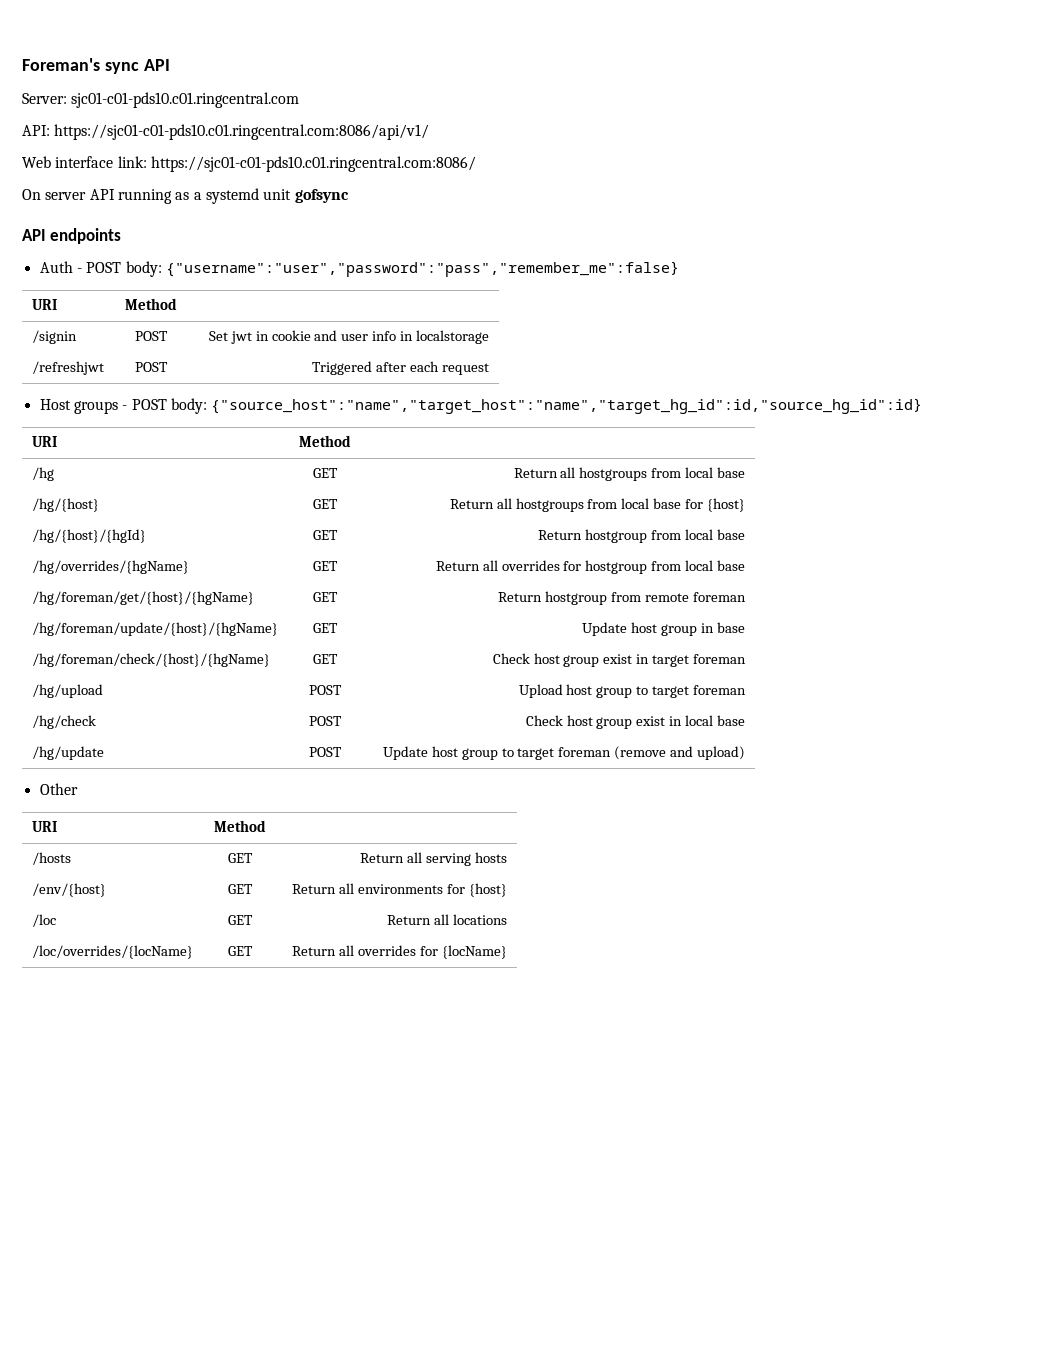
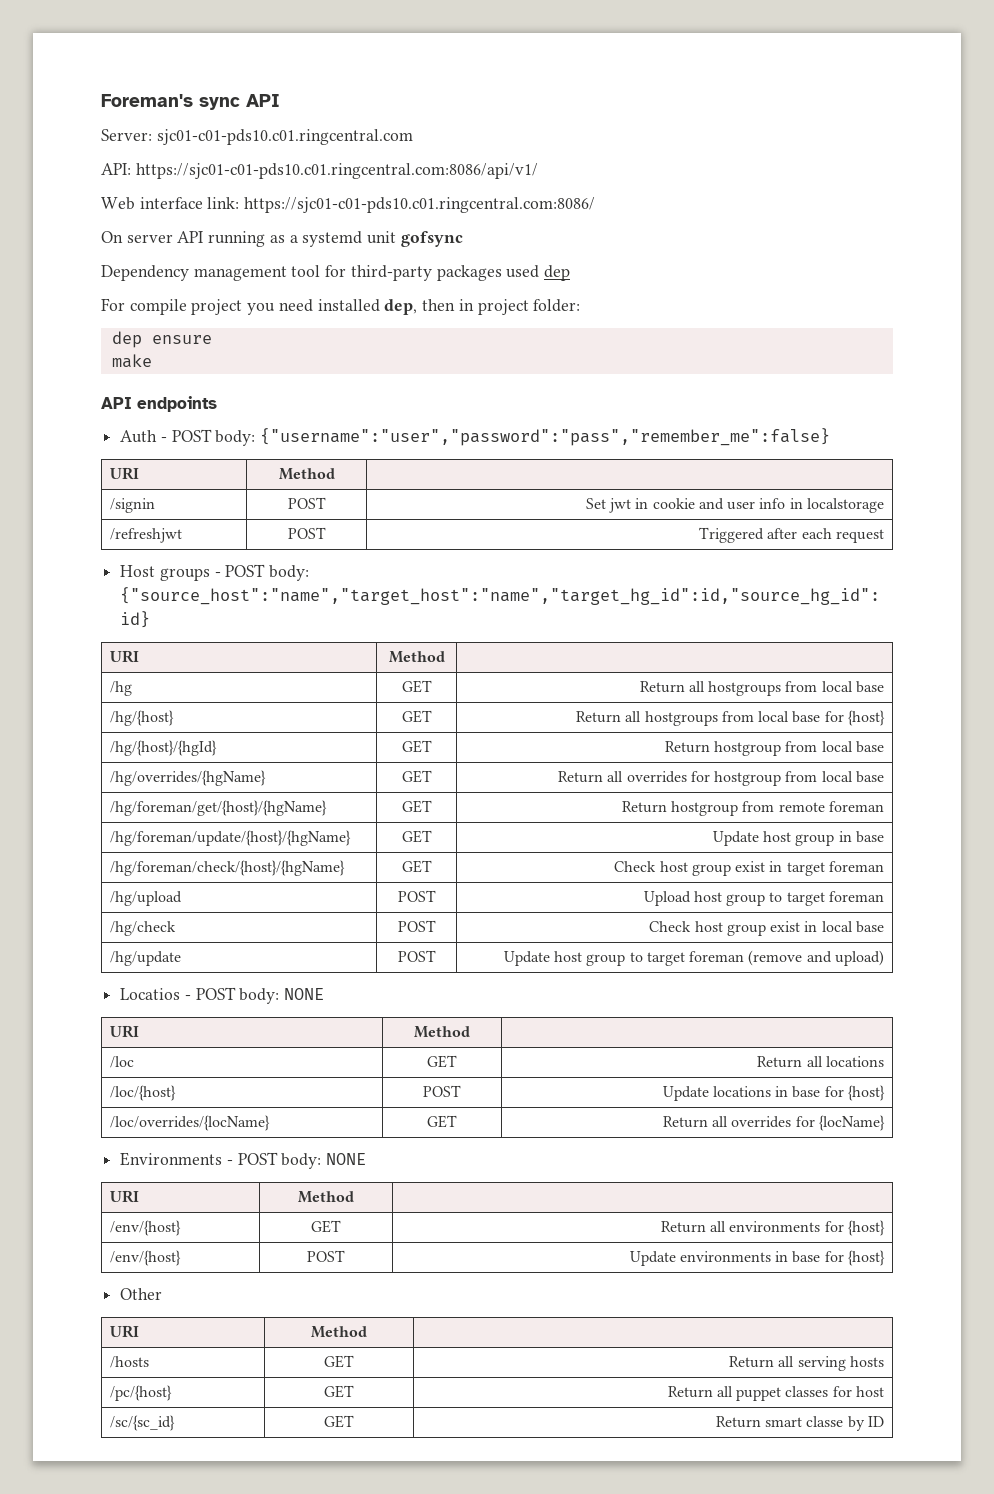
(349, 196) none -> [101,265,571,281] [101,298,581,315] [111,331,212,348] [111,354,152,368] // Dependency management tool for third-party packages used dep // For compile project you need installed dep, then in project folder: // dep ensure // make
(746, 753) none -> [120,987,325,1004] [109,1025,139,1038] [414,1026,470,1038] [109,1056,134,1068] [427,1055,457,1068] [757,1056,885,1068] [109,1085,176,1101] [423,1085,461,1097] [662,1085,886,1101] [109,1115,270,1131] [427,1115,457,1128] [662,1115,886,1131] [120,1152,367,1169] [109,1190,139,1203] [298,1191,354,1203] [109,1220,181,1236] [311,1220,341,1233] [660,1220,886,1236] [109,1250,181,1266] [307,1250,345,1262] [629,1250,886,1266] // Locatios - POST body: NONE // URI | Method | // /loc | GET | Return all locations // /loc/{host} | POST | Update locations in base for {host} // /loc/overrides/{locName} | GET | Return all overrides for {locName} // Environments - POST body: NONE // URI | Method | // /env/{host} | GET | Return all environments for {host} // /env/{host} | POST | Update environments in base for {host}
[31,883,106,897] [228,884,253,894] [292,883,508,897] [31,914,56,927] [228,915,253,925] [387,914,508,925] [31,945,193,959] [228,946,253,956] [292,945,508,959] /env/{host} | GET | Return all environments for {host} // /loc | GET | Return all locations // /loc/overrides/{locName} | GET | Return all overrides for {locName} -> [109,1385,172,1401] [324,1385,354,1398] [667,1386,885,1401] [109,1415,175,1431] [324,1415,354,1428] [715,1416,885,1431] /pc/{host} | GET | Return all puppet classes for host // /sc/{sc_id} | GET | Return smart classe by ID

